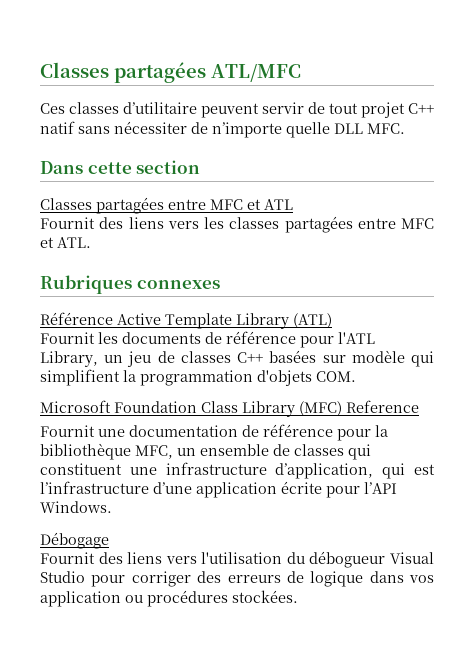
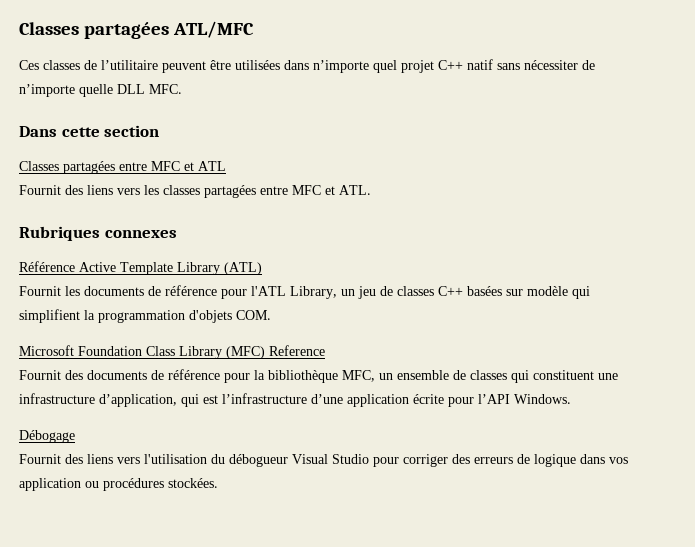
[123,102,358,118] d’utilitaire peuvent servir de tout -> [84,60,397,73] de l’utilitaire peuvent être utilisées dans n’importe quel
[98,425,238,437] une documentation -> [65,370,147,380] des documents

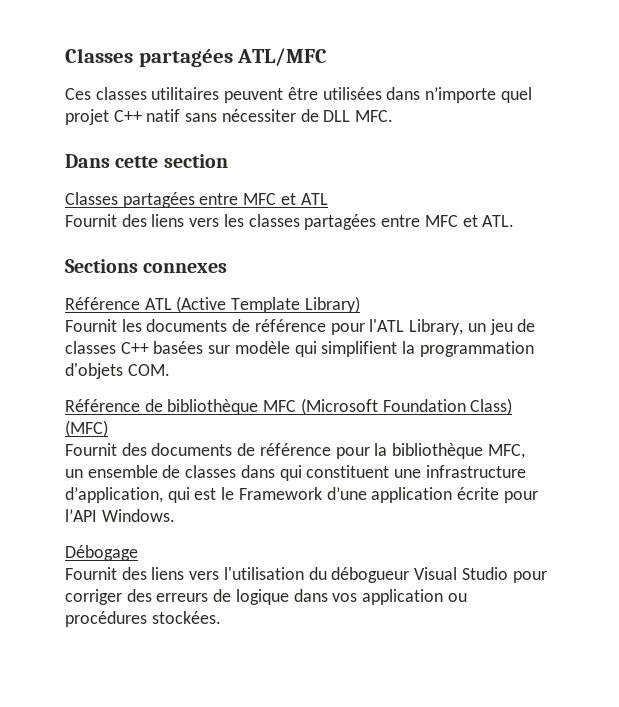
[84,60,158,70] de l’utilitaire -> [151,87,220,100] utilitaires
[19,84,113,97] n’importe quelle -> (319, 115) none
[19,226,100,241] Rubriques -> [65,259,138,273] Sections
[79,262,262,275] Active Template Library (ATL) -> [144,296,360,313] ATL (Active Template Library)
[19,345,222,359] Microsoft Foundation Class Library -> [65,398,513,415] Référence de bibliothèque MFC (Microsoft Foundation Class)
[269,345,325,356] Reference -> (108, 428) none
(507, 375) none -> [240,465,275,478] dans
[222,393,307,404] l’infrastructure -> [221,487,322,500] le Framework

